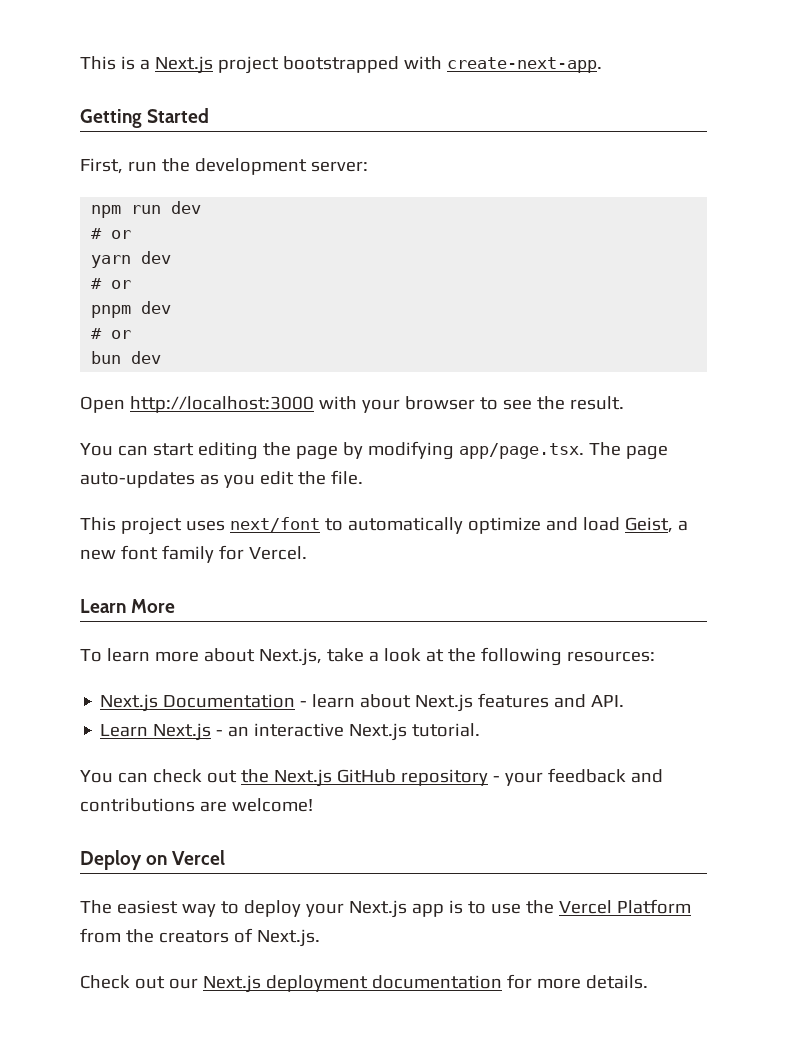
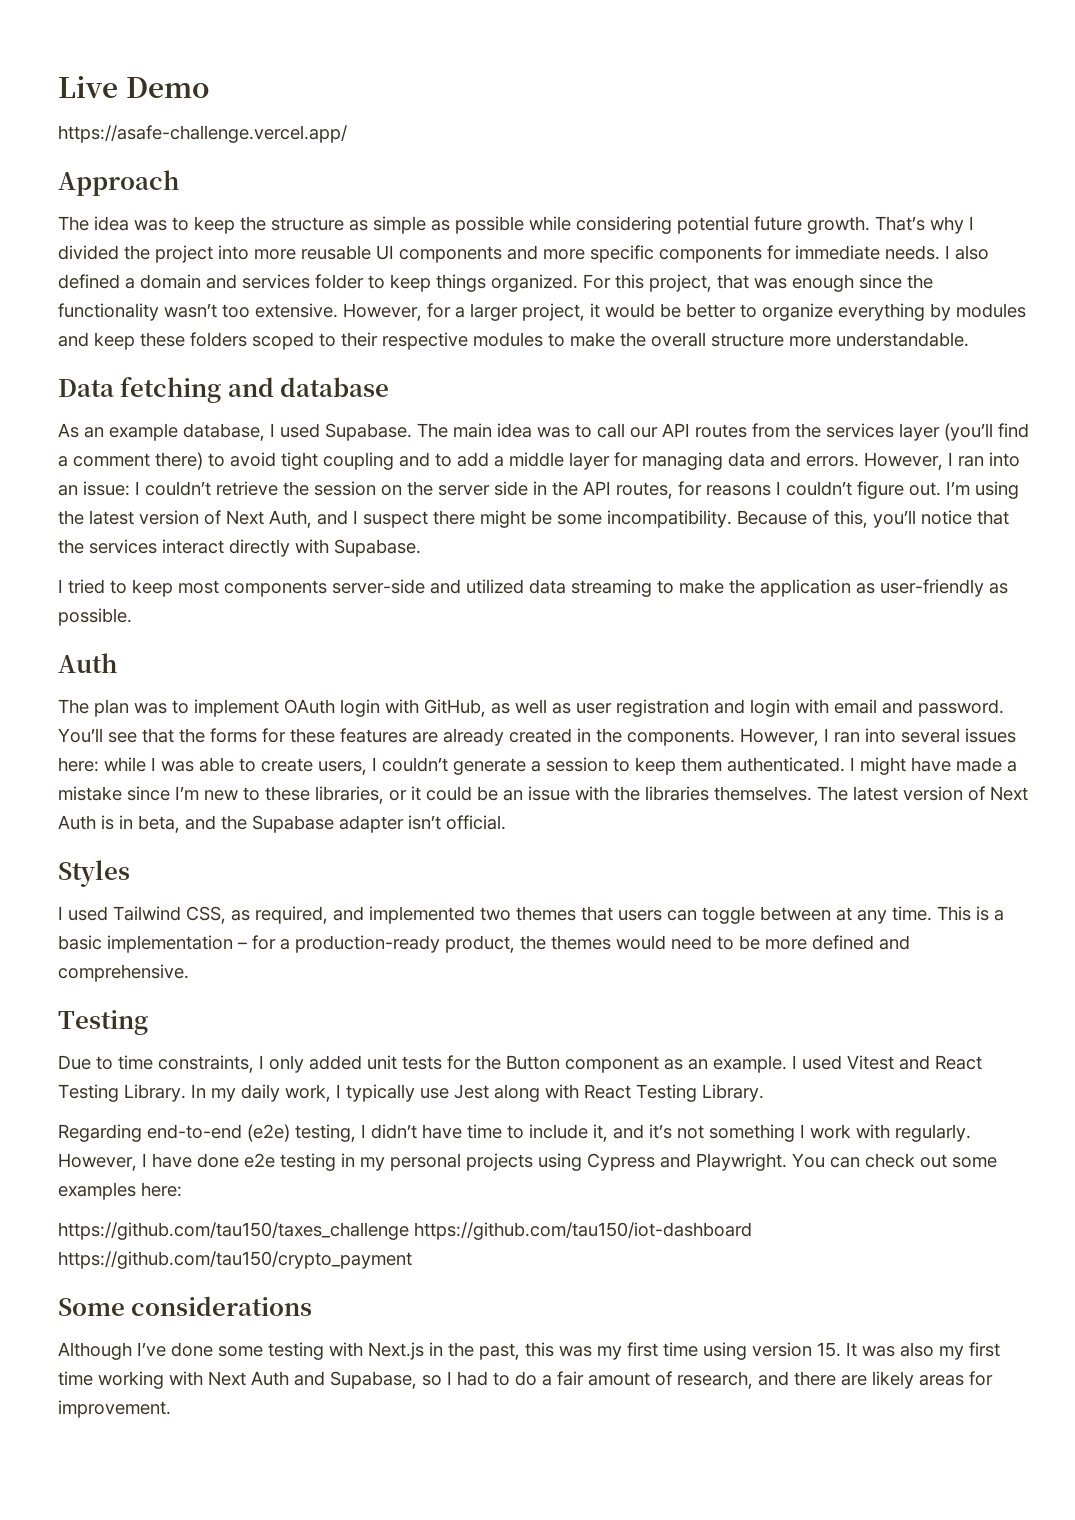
[80,56,602,74] [80,108,210,128] [80,158,368,175] [91,201,202,218] [91,228,132,239] [91,251,172,268] [91,278,132,289] [91,301,172,318] [91,328,132,339] [91,351,162,364] [80,396,624,413] [80,441,668,460] [80,470,363,488] [80,517,688,535] [80,545,307,563] [80,599,176,613] [80,647,655,666] [100,693,625,712] [100,723,481,741] [80,768,663,787] [80,798,313,812] [80,850,226,870] [80,899,691,918] [80,928,320,947] [80,974,648,993] This is a Next.js project bootstrapped with create-next-app. // Getting Started // First, run the development server: // npm run dev // # or // yarn dev // # or // pnpm dev // # or // bun dev // Open http://localhost:3000 with your browser to see the result. // You can start editing the page by modifying app/page.tsx. The page auto-updates as you edit the file. // This project uses next/font to automatically optimize and load Geist, a new font family for Vercel. // Learn More // To learn more about Next.js, take a look at the following resources: // Next.js Documentation - learn about Next.js features and API. // Learn Next.js - an interactive Next.js tutorial. // You can check out the Next.js GitHub repository - your feedback and contributions are welcome! // Deploy on Vercel // The easiest way to deploy your Next.js app is to use the Vercel Platform from the creators of Next.js. // Check out our Next.js deployment documentation for more details. -> [58,76,209,98] [58,125,347,143] [58,170,179,196] [58,216,974,234] [58,245,989,263] [58,274,933,292] [58,303,1026,321] [58,332,969,350] [58,376,390,403] [58,423,1029,441] [58,452,1020,470] [58,481,1019,499] [58,510,1009,528] [58,539,421,557] [58,579,1008,597] [58,608,132,626] [58,653,117,673] [58,699,1004,717] [58,728,1016,746] [58,757,1017,775] [58,786,1028,804] [58,815,506,833] [58,860,130,887] [58,906,1004,924] [58,935,910,953] [58,964,189,982] [58,1010,148,1035] [58,1055,982,1073] [58,1084,764,1102] [58,1124,971,1142] [58,1153,997,1171] [58,1182,182,1200] [58,1222,752,1240] [58,1251,412,1269] [58,1296,313,1316] [58,1342,1000,1360] [58,1371,993,1389] [58,1400,171,1418] Live Demo // https://asafe-challenge.vercel.app/ // Approach // The idea was to keep the structure as simple as possible while considering potential future growth. That’s why I divided the project into more reusable UI components and more specific components for immediate needs. I also defined a domain and services folder to keep things organized. For this project, that was enough since the functionality wasn’t too extensive. However, for a larger project, it would be better to organize everything by modules and keep these folders scoped to their respective modules to make the overall structure more understandable. // Data fetching and database // As an example database, I used Supabase. The main idea was to call our API routes from the services layer (you’ll find a comment there) to avoid tight coupling and to add a middle layer for managing data and errors. However, I ran into an issue: I couldn’t retrieve the session on the server side in the API routes, for reasons I couldn’t figure out. I’m using the latest version of Next Auth, and I suspect there might be some incompatibility. Because of this, you’ll notice that the services interact directly with Supabase. // I tried to keep most components server-side and utilized data streaming to make the application as user-friendly as possible. // Auth // The plan was to implement OAuth login with GitHub, as well as user registration and login with email and password. You’ll see that the forms for these features are already created in the components. However, I ran into several issues here: while I was able to create users, I couldn’t generate a session to keep them authenticated. I might have made a mistake since I’m new to these libraries, or it could be an issue with the libraries themselves. The latest version of Next Auth is in beta, and the Supabase adapter isn’t official. // Styles // I used Tailwind CSS, as required, and implemented two themes that users can toggle between at any time. This is a basic implementation – for a production-ready product, the themes would need to be more defined and comprehensive. // Testing // Due to time constraints, I only added unit tests for the Button component as an example. I used Vitest and React Testing Library. In my daily work, I typically use Jest along with React Testing Library. // Regarding end-to-end (e2e) testing, I didn’t have time to include it, and it’s not something I work with regularly. However, I have done e2e testing in my personal projects using Cypress and Playwright. You can check out some examples here: // https://github.com/tau150/taxes_challenge https://github.com/tau150/iot-dashboard https://github.com/tau150/crypto_payment // Some considerations // Although I’ve done some testing with Next.js in the past, this was my first time using version 15. It was also my first time working with Next Auth and Supabase, so I had to do a fair amount of research, and there are likely areas for improvement.

